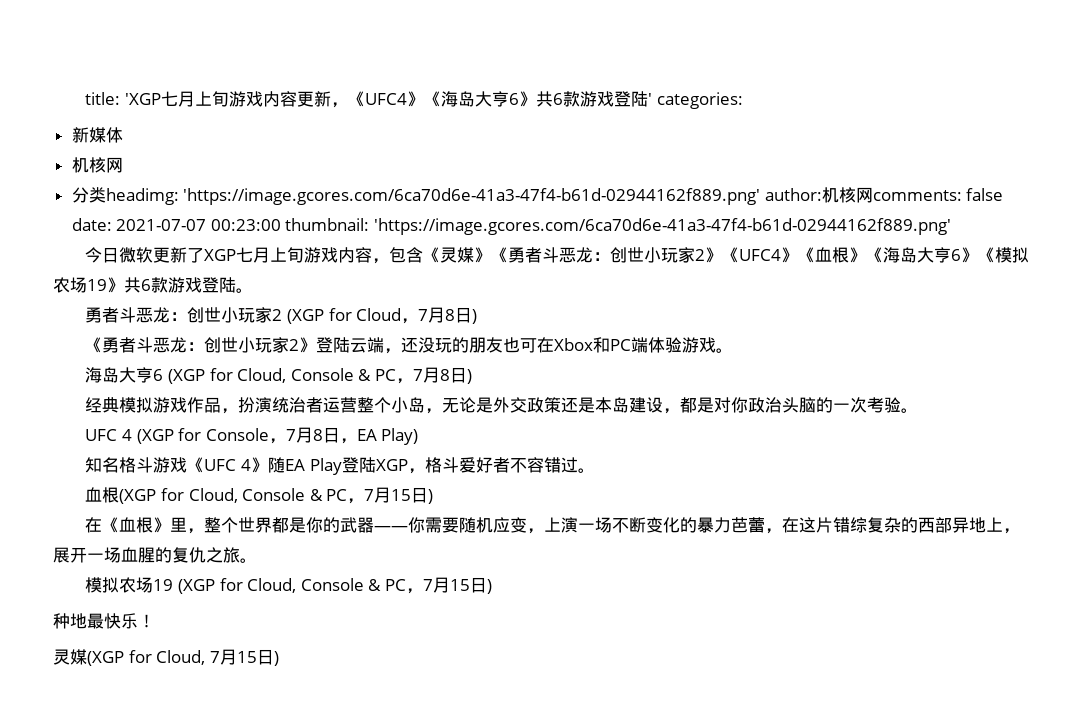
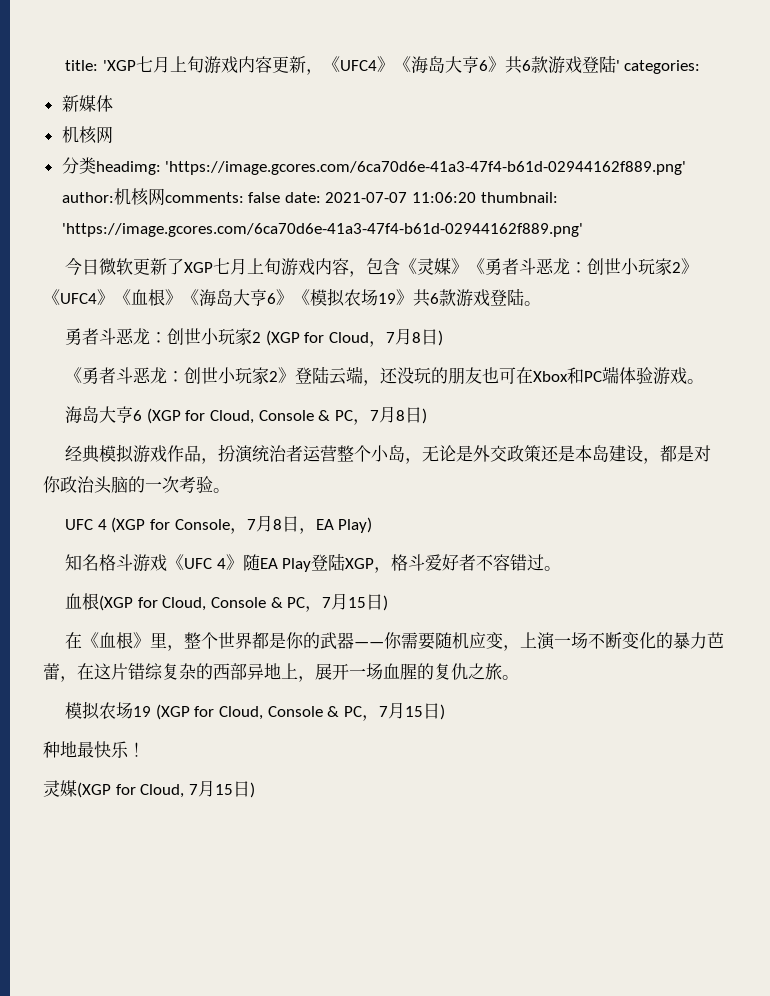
[210,219,281,231] 00:23:00 -> [412,192,477,203] 11:06:20

